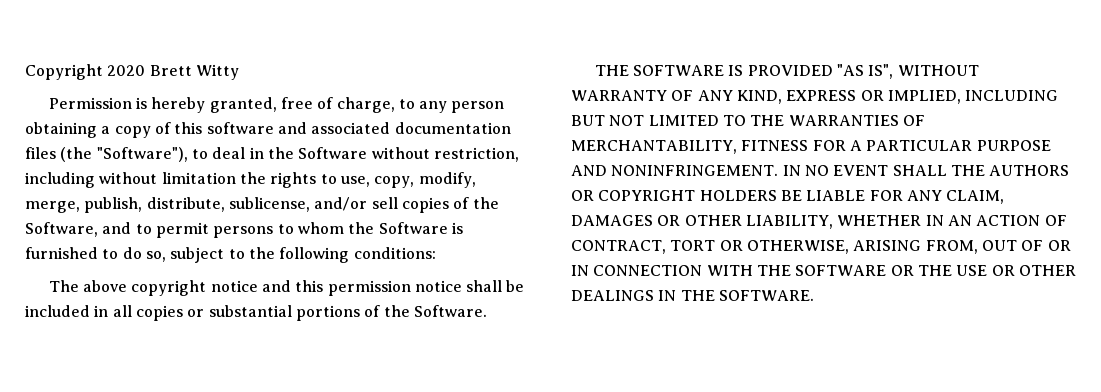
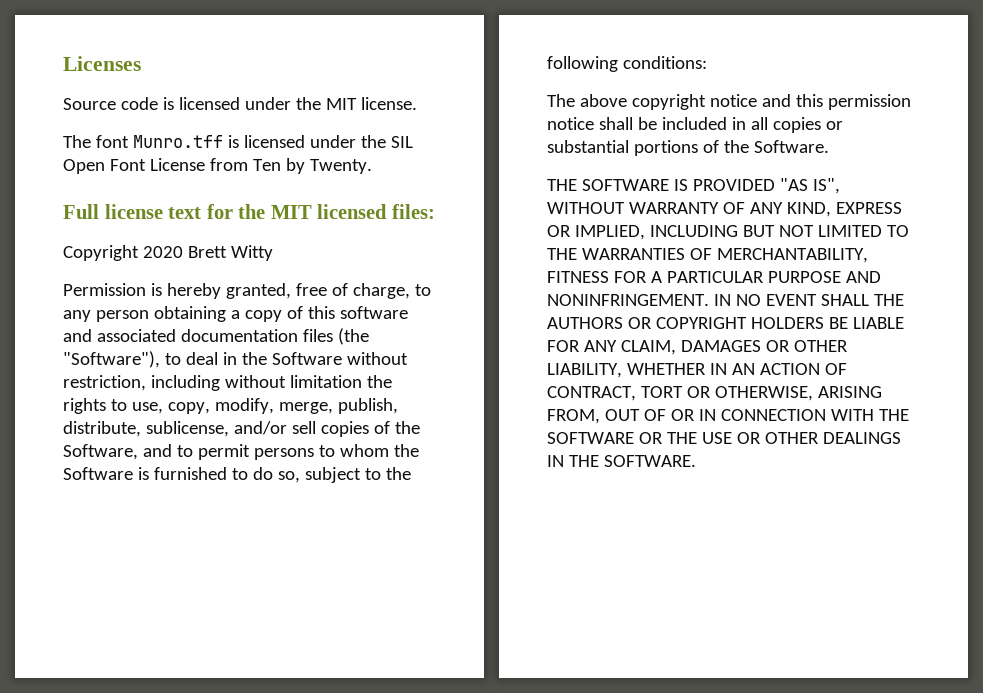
(25, 72) none -> [63,56,141,71] [63,97,417,110] [63,135,413,148] [63,158,372,174] [63,204,435,219] Licenses // Source code is licensed under the MIT license. // The font Munro.tff is licensed under the SIL Open Font License from Ten by Twenty. // Full license text for the MIT licensed files: //

